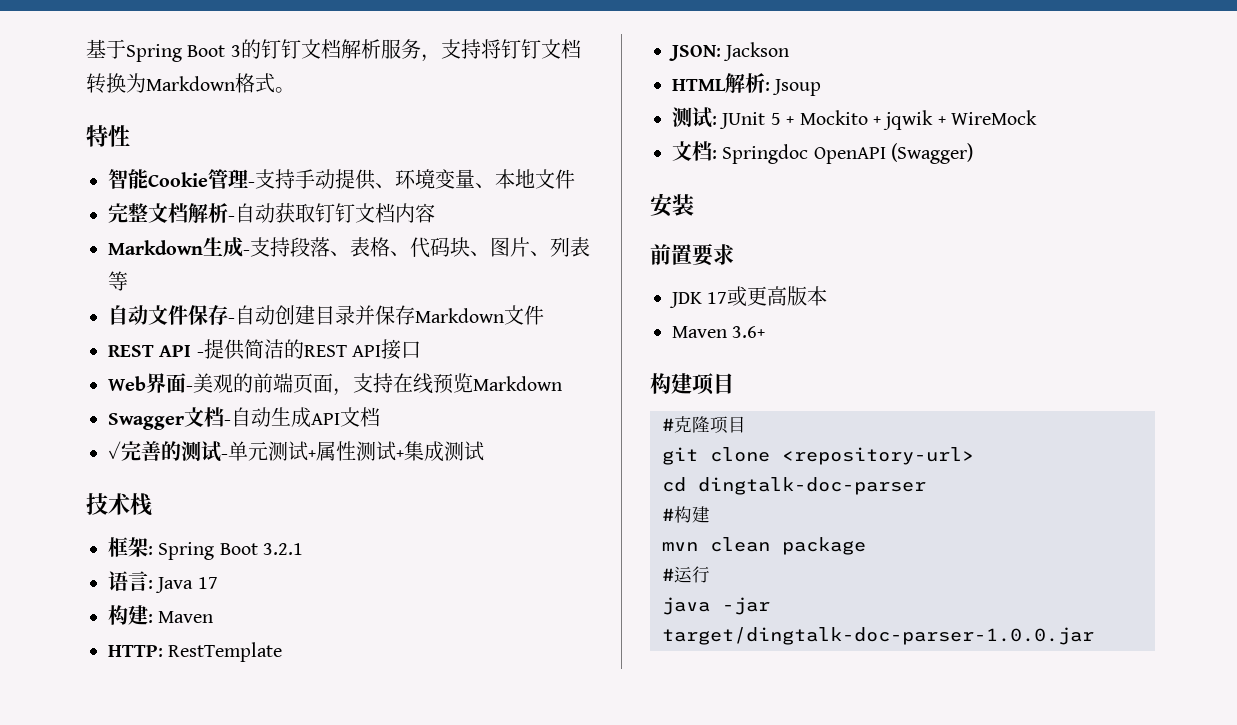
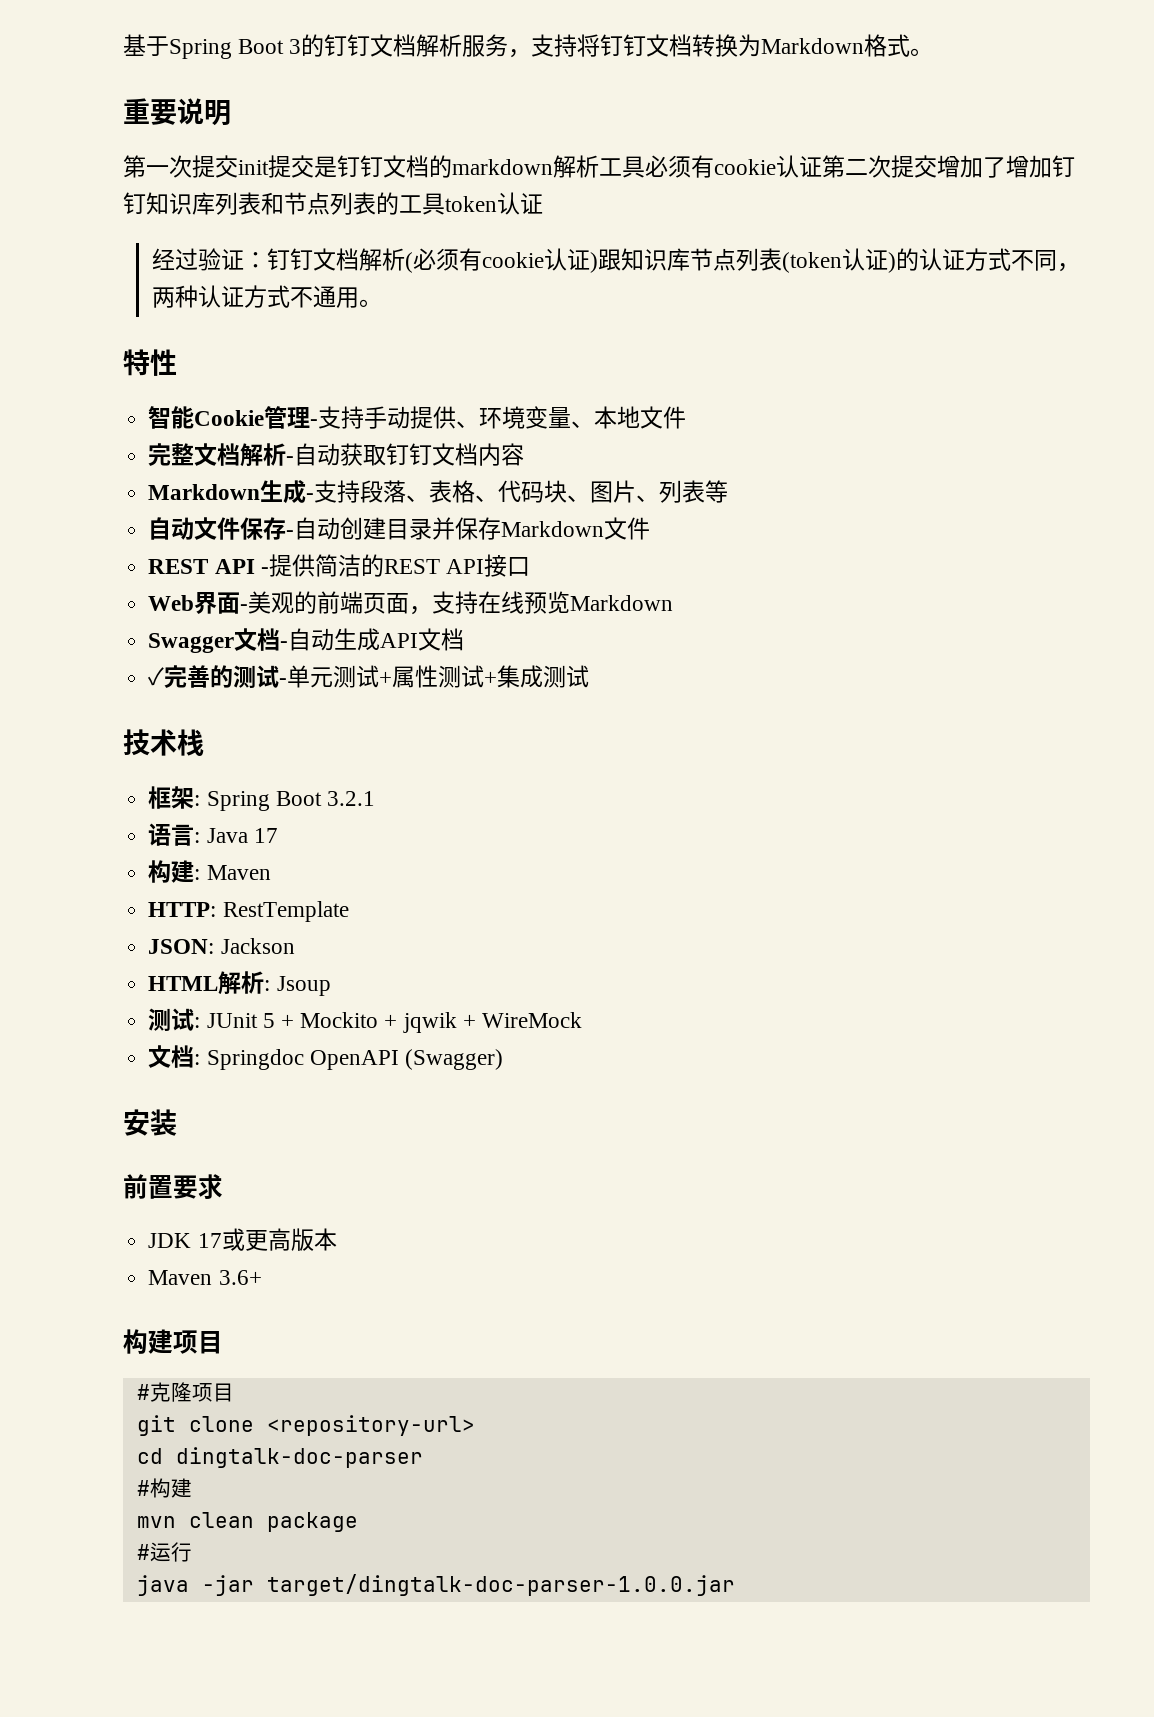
(295, 90) none -> [123,98,231,126] [123,155,1075,178] [123,192,543,215] [152,248,1081,273] [152,285,383,308] // 重要说明 // 第一次提交init提交是钉钉文档的markdown解析工具必须有cookie认证第二次提交增加了增加钉钉知识库列表和节点列表的工具token认证 // 经过验证：钉钉文档解析(必须有cookie认证)跟知识库节点列表(token认证)的认证方式不同，两种认证方式不通用。

